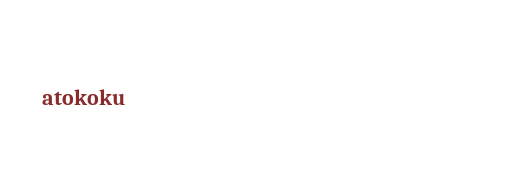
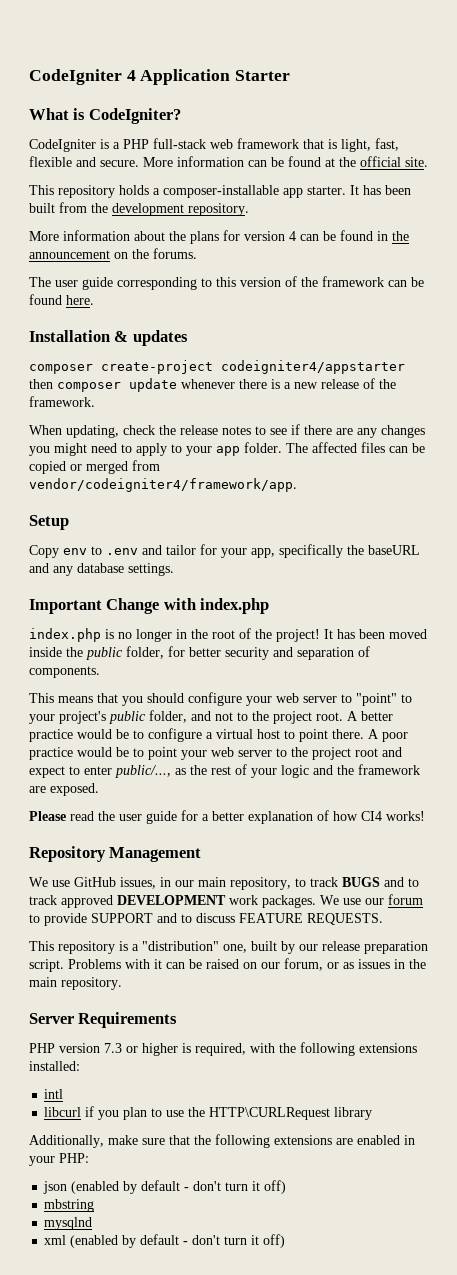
[42,89,125,105] atokoku -> [29,69,291,85] [29,108,181,124] [29,138,399,152] [29,156,428,167] [29,185,411,198] [29,202,249,216] [29,230,409,244] [29,248,197,259] [29,276,424,290] [29,294,94,305] [29,330,188,346] [29,360,405,374] [29,378,396,392] [29,396,95,407] [29,424,425,438] [29,442,425,456] [29,460,160,474] [29,478,297,492] [29,515,69,530] [29,544,420,558] [29,563,174,576] [29,598,270,614] [29,628,427,642] [29,646,370,660] [29,666,100,678] [29,692,412,706] [29,710,393,724] [29,728,408,742] [29,747,402,760] [29,764,420,778] [29,783,99,796] [29,810,425,824] [29,846,202,862] [29,877,419,890] [29,894,423,908] [29,913,383,926] [29,941,428,954] [29,958,426,972] [29,977,122,990] [29,1012,178,1028] [29,1042,417,1056] [29,1061,80,1071] [44,1089,64,1099] [44,1106,373,1120] [29,1134,415,1148] [29,1153,89,1166] [43,1180,287,1194] [44,1199,95,1212] [44,1217,93,1230] [44,1234,286,1248] CodeIgniter 4 Application Starter // What is CodeIgniter? // CodeIgniter is a PHP full-stack web framework that is light, fast, flexible and secure. More information can be found at the official site. // This repository holds a composer-installable app starter. It has been built from the development repository. // More information about the plans for version 4 can be found in the announcement on the forums. // The user guide corresponding to this version of the framework can be found here. // Installation & updates // composer create-project codeigniter4/appstarter then composer update whenever there is a new release of the framework. // When updating, check the release notes to see if there are any changes you might need to apply to your app folder. The affected files can be copied or merged from vendor/codeigniter4/framework/app. // Setup // Copy env to .env and tailor for your app, specifically the baseURL and any database settings. // Important Change with index.php // index.php is no longer in the root of the project! It has been moved inside the public folder, for better security and separation of components. // This means that you should configure your web server to "point" to your project's public folder, and not to the project root. A better practice would be to configure a virtual host to point there. A poor practice would be to point your web server to the project root and expect to enter public/..., as the rest of your logic and the framework are exposed. // Please read the user guide for a better explanation of how CI4 works! // Repository Management // We use GitHub issues, in our main repository, to track BUGS and to track approved DEVELOPMENT work packages. We use our forum to provide SUPPORT and to discuss FEATURE REQUESTS. // This repository is a "distribution" one, built by our release preparation script. Problems with it can be raised on our forum, or as issues in the main repository. // Server Requirements // PHP version 7.3 or higher is required, with the following extensions installed: // intl // libcurl if you plan to use the HTTP\CURLRequest library // Additionally, make sure that the following extensions are enabled in your PHP: // json (enabled by default - don't turn it off) // mbstring // mysqlnd // xml (enabled by default - don't turn it off)

